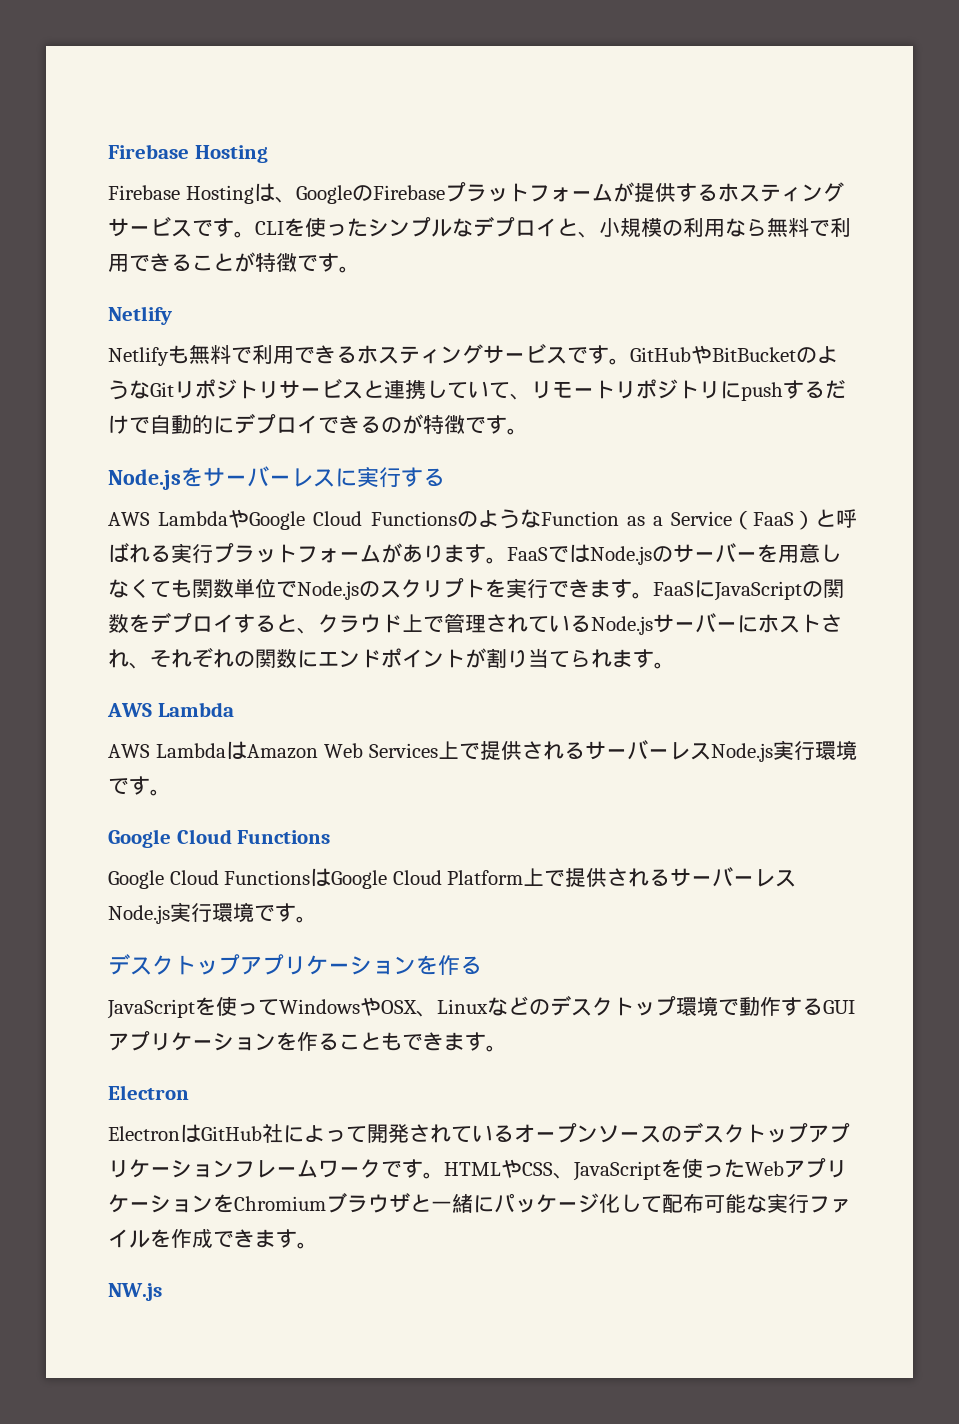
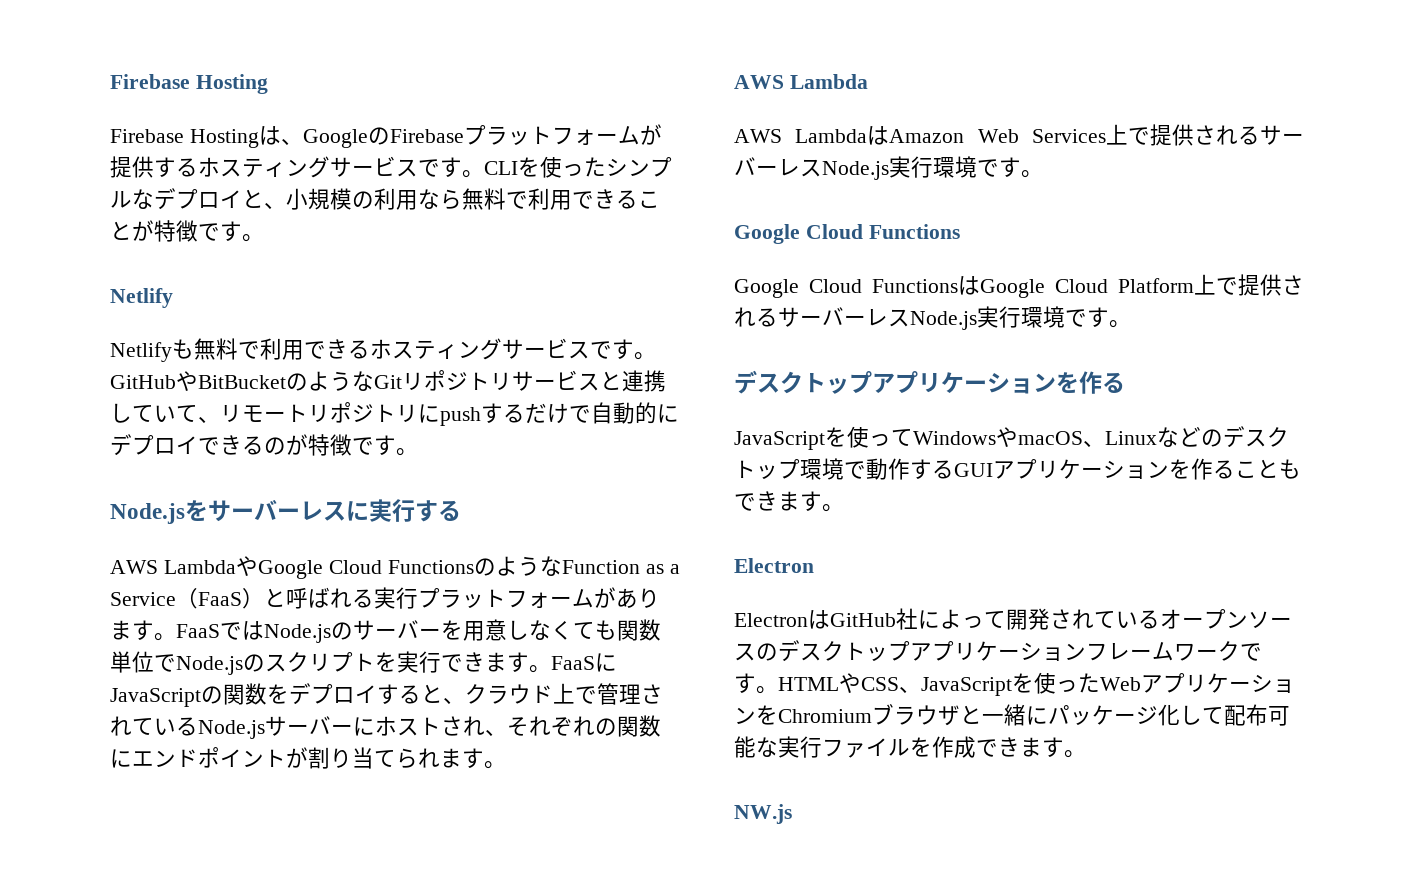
[381,1000,417,1014] OSX -> [1018,431,1083,445] macOS

